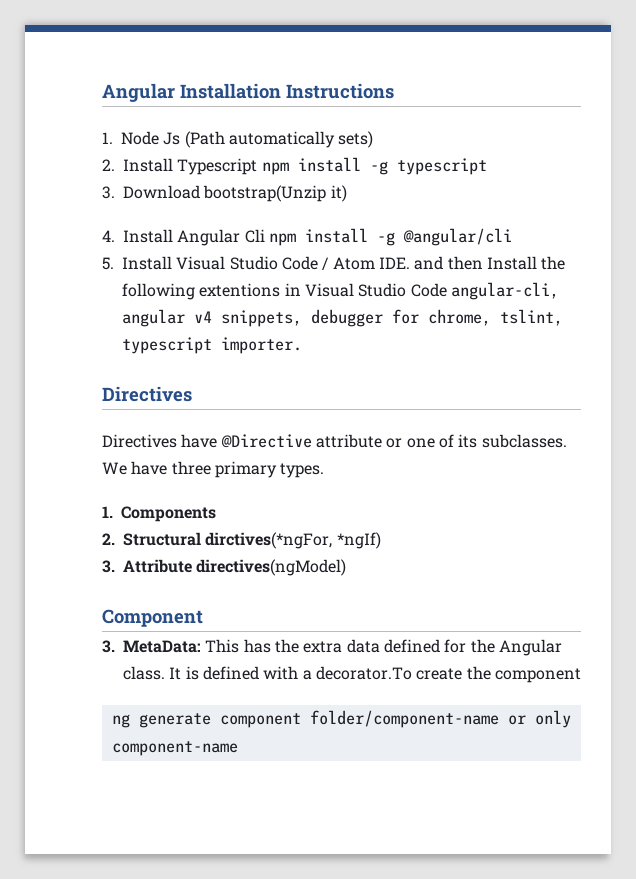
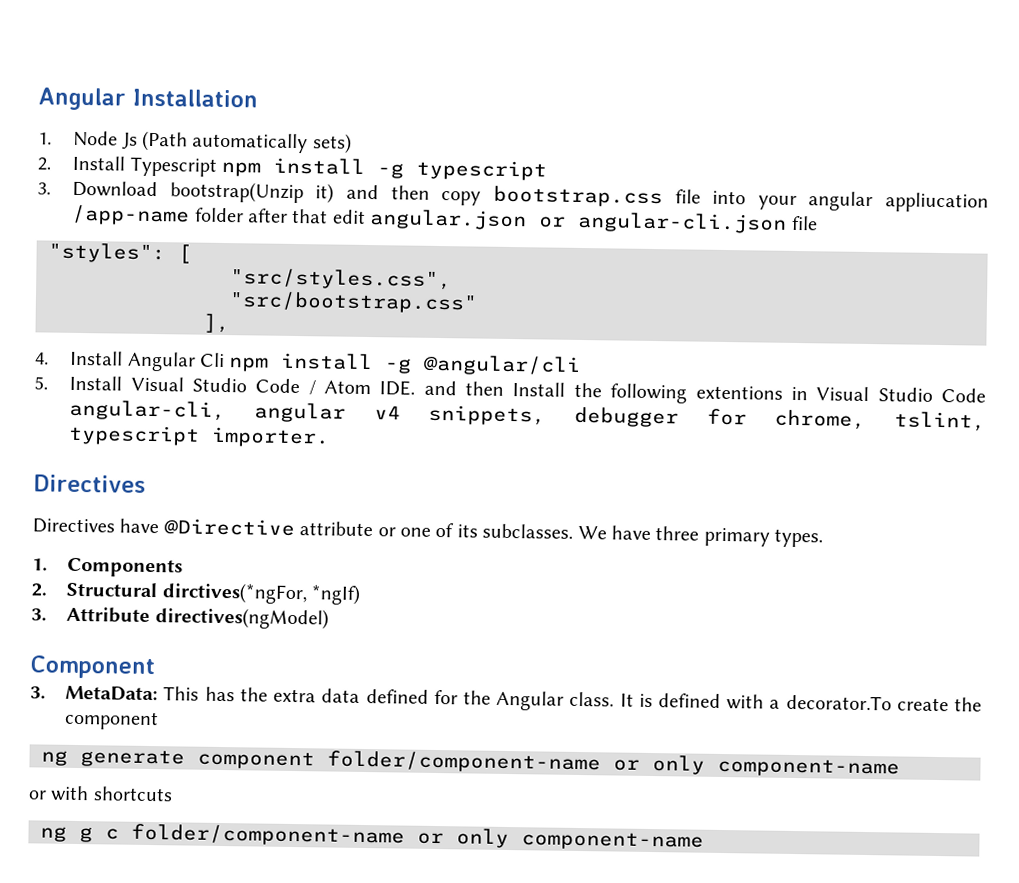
[286,83,394,99] Instructions -> (258, 98) none
(347, 193) none -> [346,184,990,213] [71,204,818,234] [48,242,192,264] [230,268,452,291] [229,291,478,314] [203,313,230,334] and then copy bootstrap.css file into your angular appliucation /app-name folder after that edit angular.json or angular-cli.json file // "styles": [ // "src/styles.css", // "src/bootstrap.css" // ],
(238, 748) none -> [28,785,173,802] [40,823,704,851] // or with shortcuts // ng g c folder/component-name or only component-name

